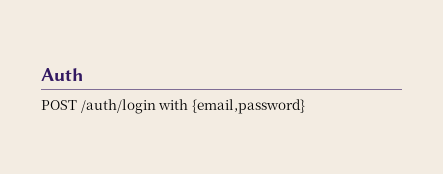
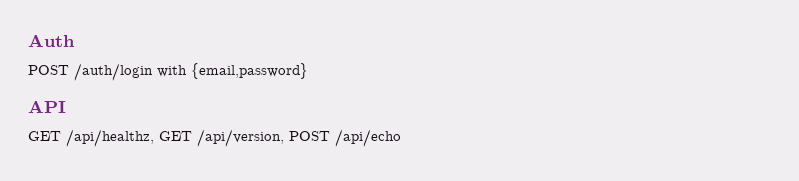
(305, 106) none -> [28,100,66,113] [28,129,401,147] // API // GET /api/healthz, GET /api/version, POST /api/echo

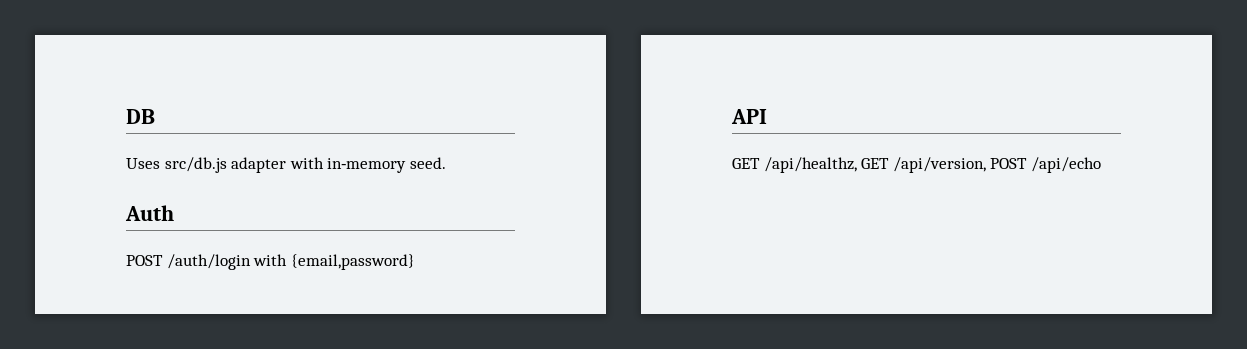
(28, 40) none -> [126,109,155,124] [126,157,446,173] DB // Uses src/db.js adapter with in‑memory seed. //

